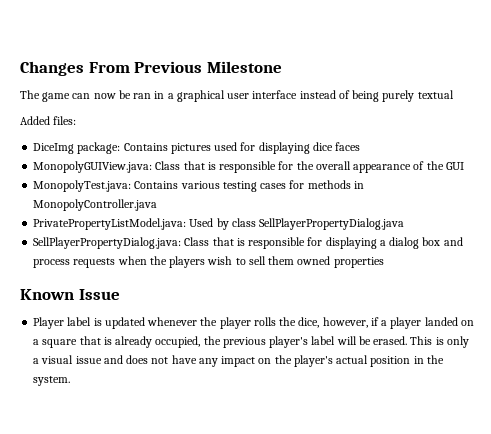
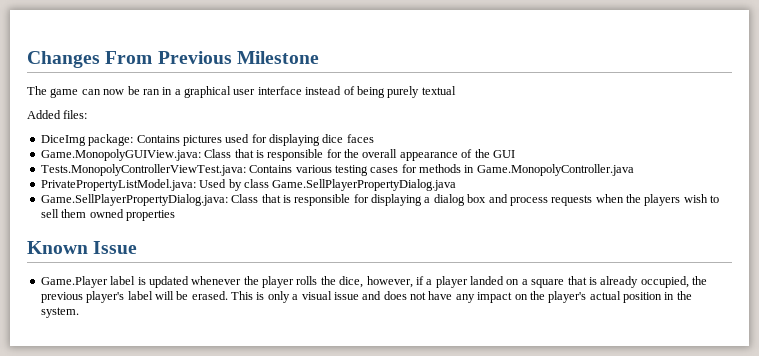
[33,161,153,173] MonopolyGUIView.java: -> [40,149,201,161] Game.MonopolyGUIView.java:
[33,180,132,192] MonopolyTest.java: -> [40,164,246,176] Tests.MonopolyControllerViewTest.java:
[33,199,158,211] MonopolyController.java -> [476,164,634,176] Game.MonopolyController.java
[259,218,405,230] [33,237,182,249] SellPlayerPropertyDialog.java // SellPlayerPropertyDialog.java: -> [272,179,457,191] [40,194,228,206] Game.SellPlayerPropertyDialog.java // Game.SellPlayerPropertyDialog.java:
[33,317,65,329] Player -> [40,276,108,288] Game.Player

